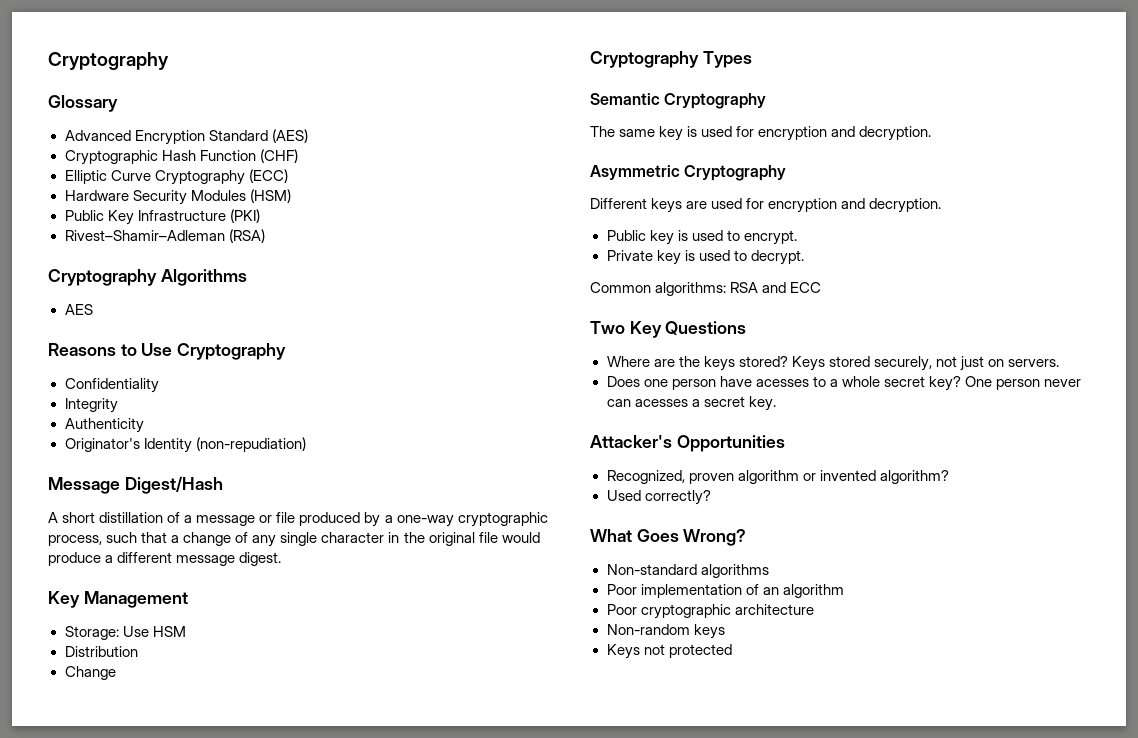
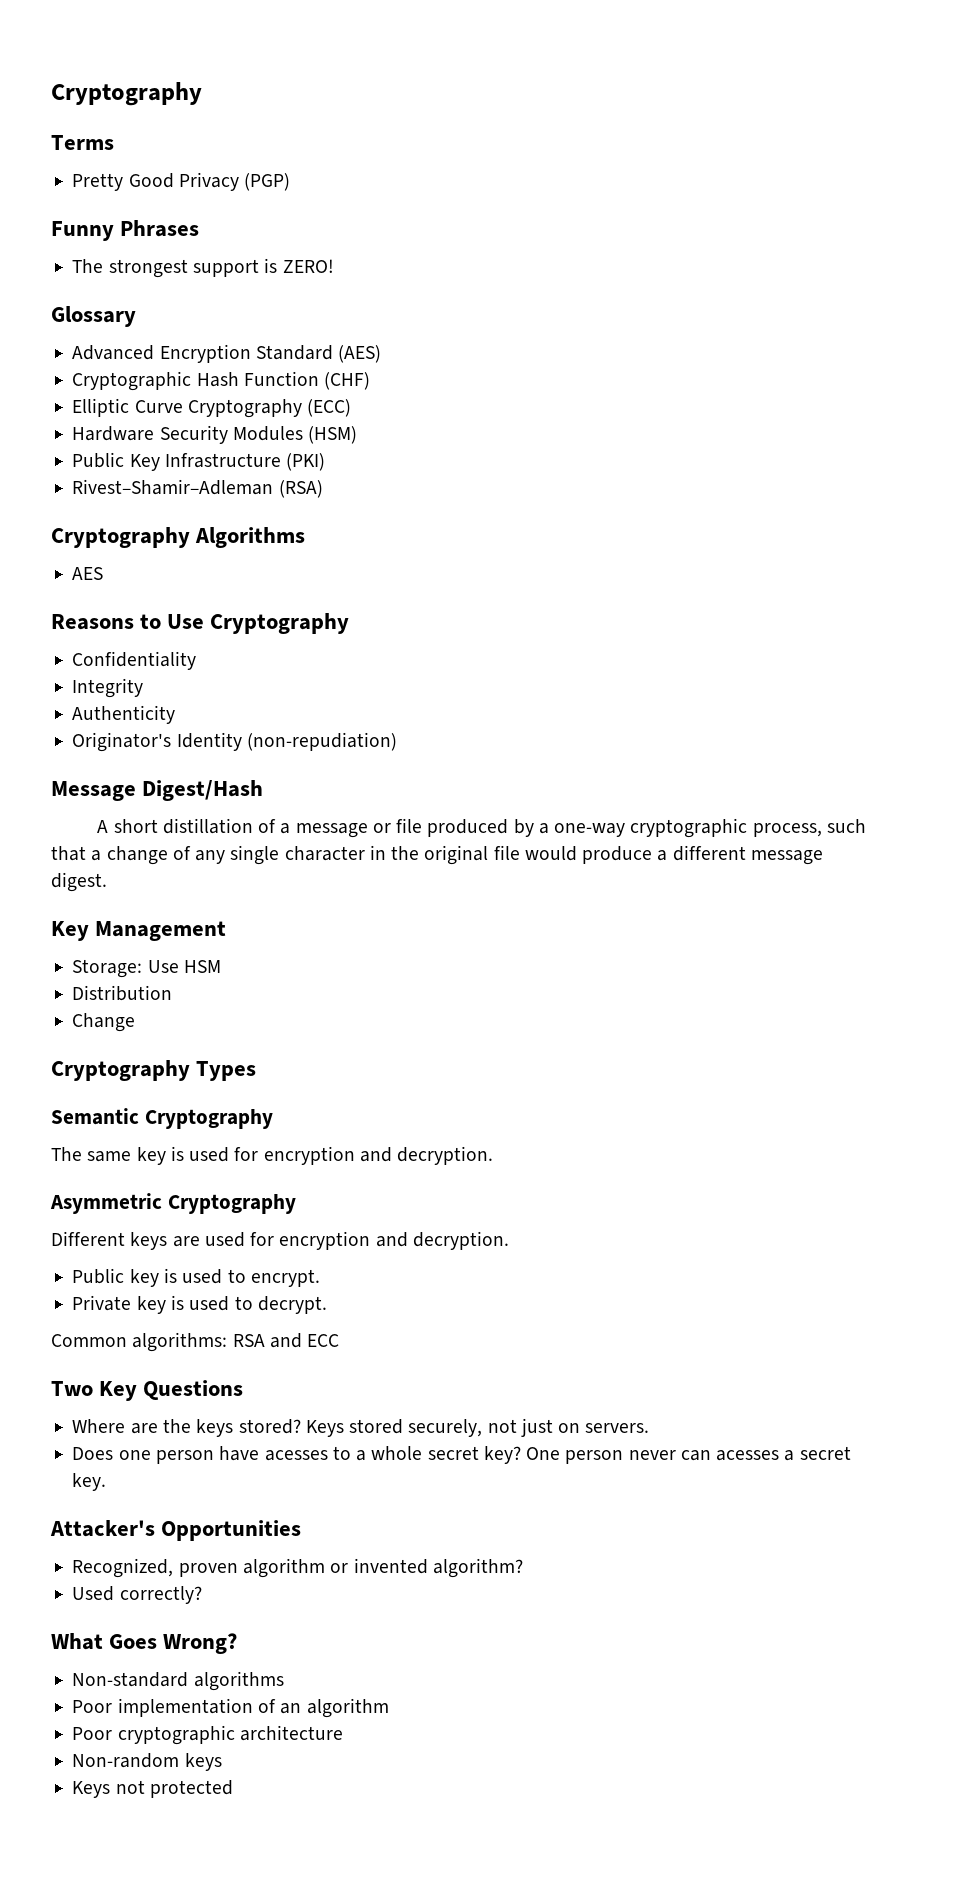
[48,52,169,70] Cryptography -> [51,82,202,106] [51,135,114,150] [72,172,291,191] [51,220,200,241] [72,258,334,278] Cryptography // Terms // Pretty Good Privacy (PGP) // Funny Phrases // The strongest support is ZERO!

